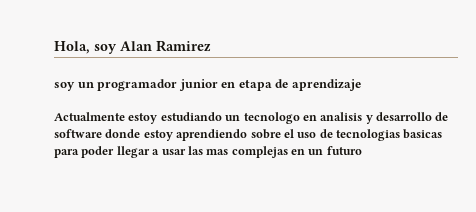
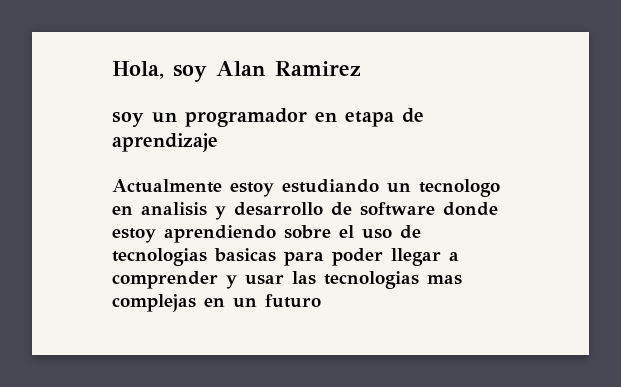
[178,79,218,91] junior -> (307, 117) none
(160, 152) none -> [112,271,237,289] comprender y
(203, 150) none -> [324,271,419,289] tecnologias

